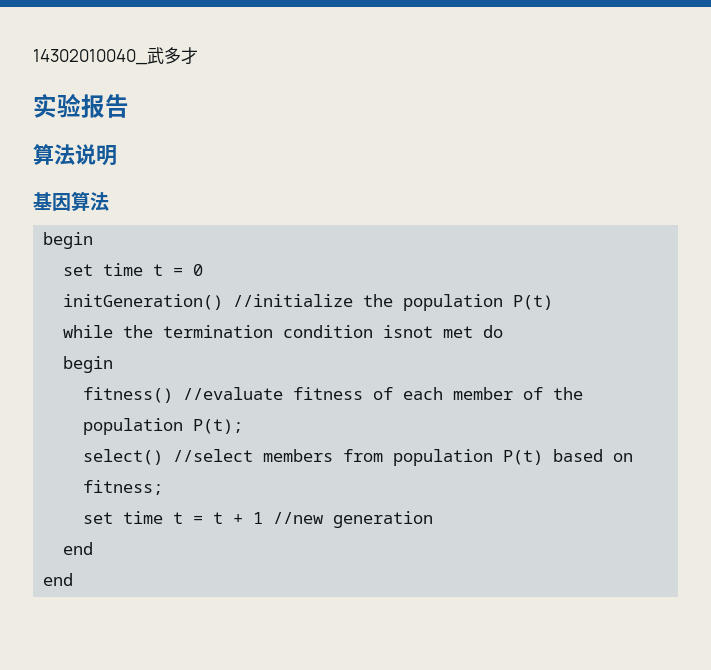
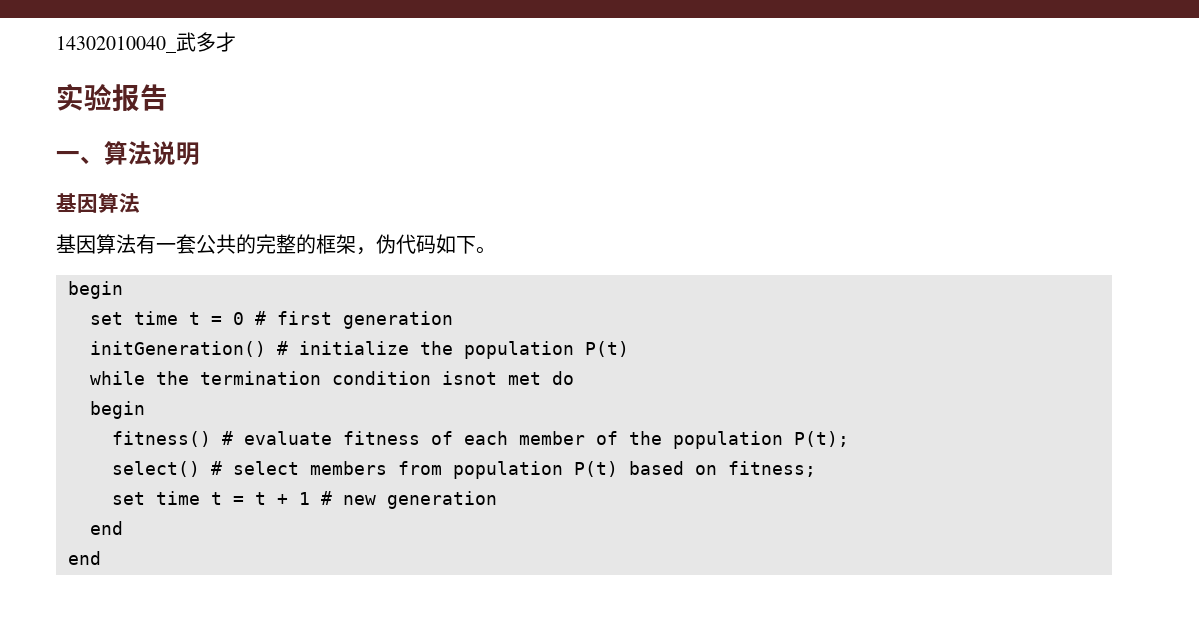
(129, 106) none -> [56,151,104,164] 一、
(109, 201) none -> [56,234,496,255] // 基因算法有一套公共的完整的框架，伪代码如下。
(204, 270) none -> [255,311,453,329] # first generation
[233,294,354,307] //initialize -> [277,341,409,355] # initialize
[183,387,284,400] //evaluate -> [222,431,332,445] # evaluate
[173,449,254,462] //select -> [211,461,299,475] # select
[273,512,324,524] //new -> [321,491,376,505] # new

